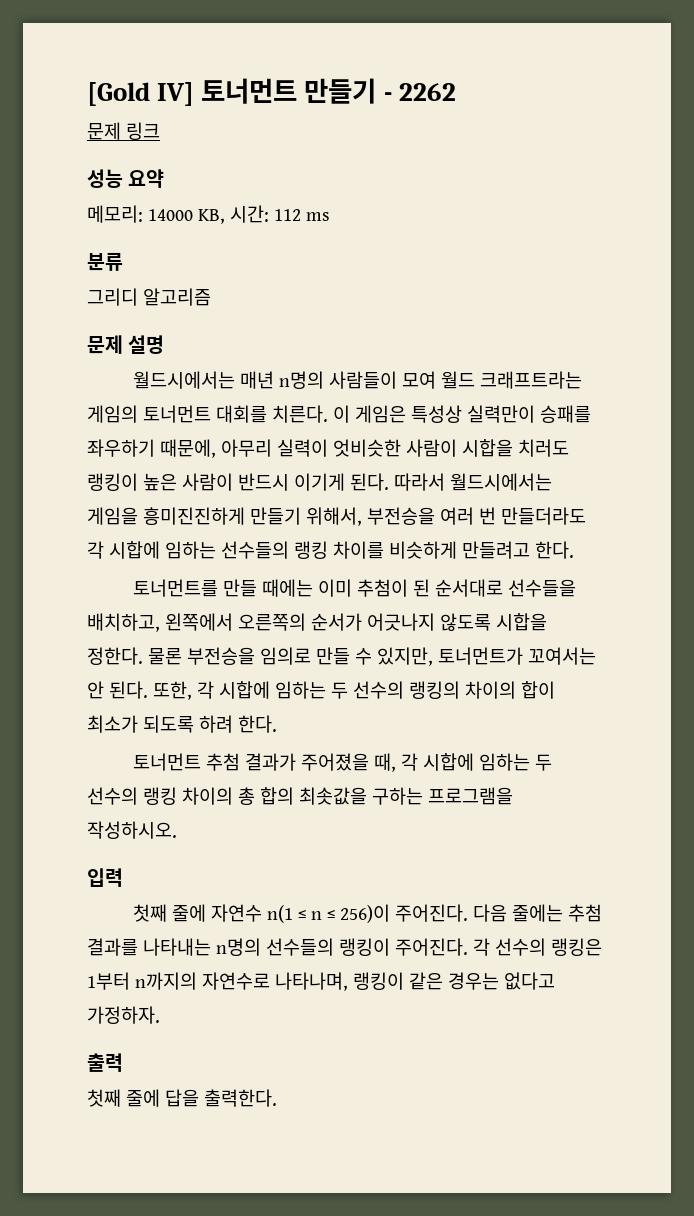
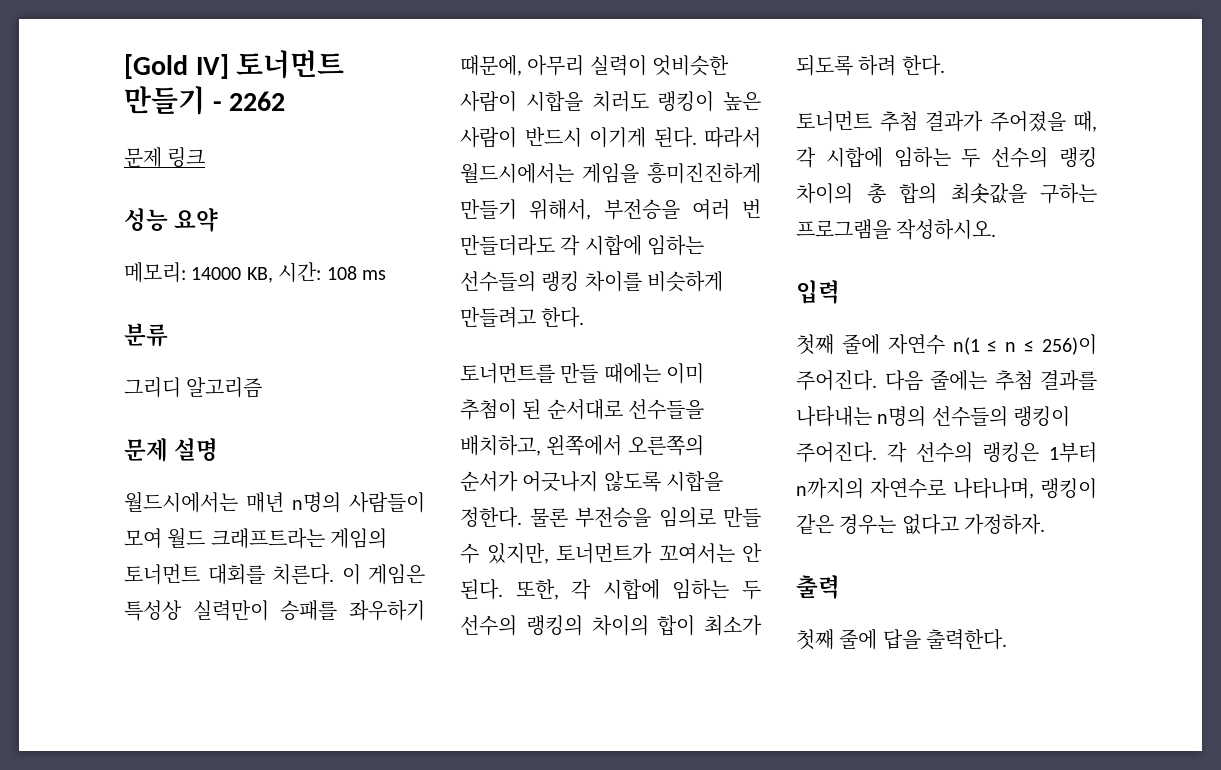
[273,209,301,221] 112 -> [326,266,357,280] 108

